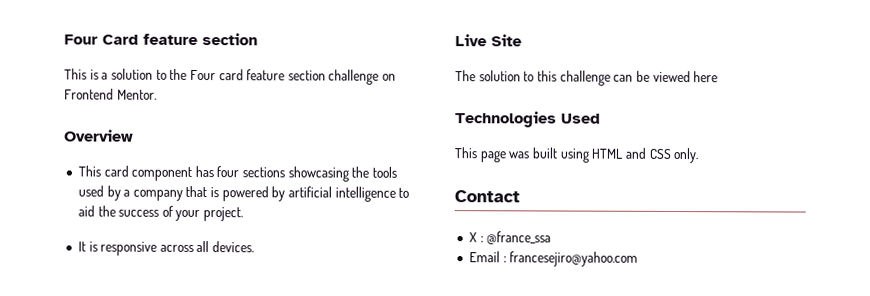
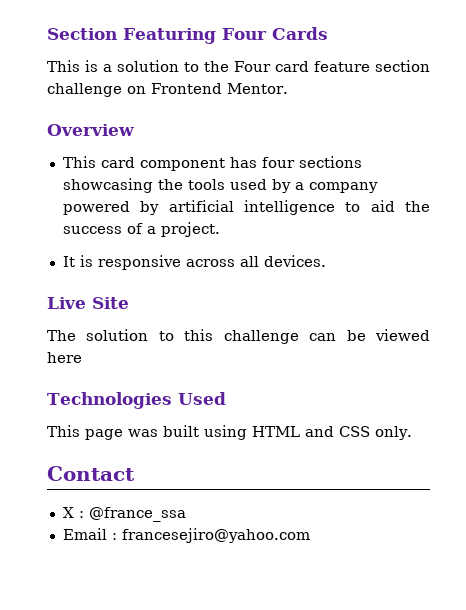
[64,33,258,46] Four Card feature section -> [47,27,328,44] Section Featuring Four Cards
[185,185,220,198] that is -> (378, 187) none
[175,209,201,222] your -> [146,226,156,234] a

